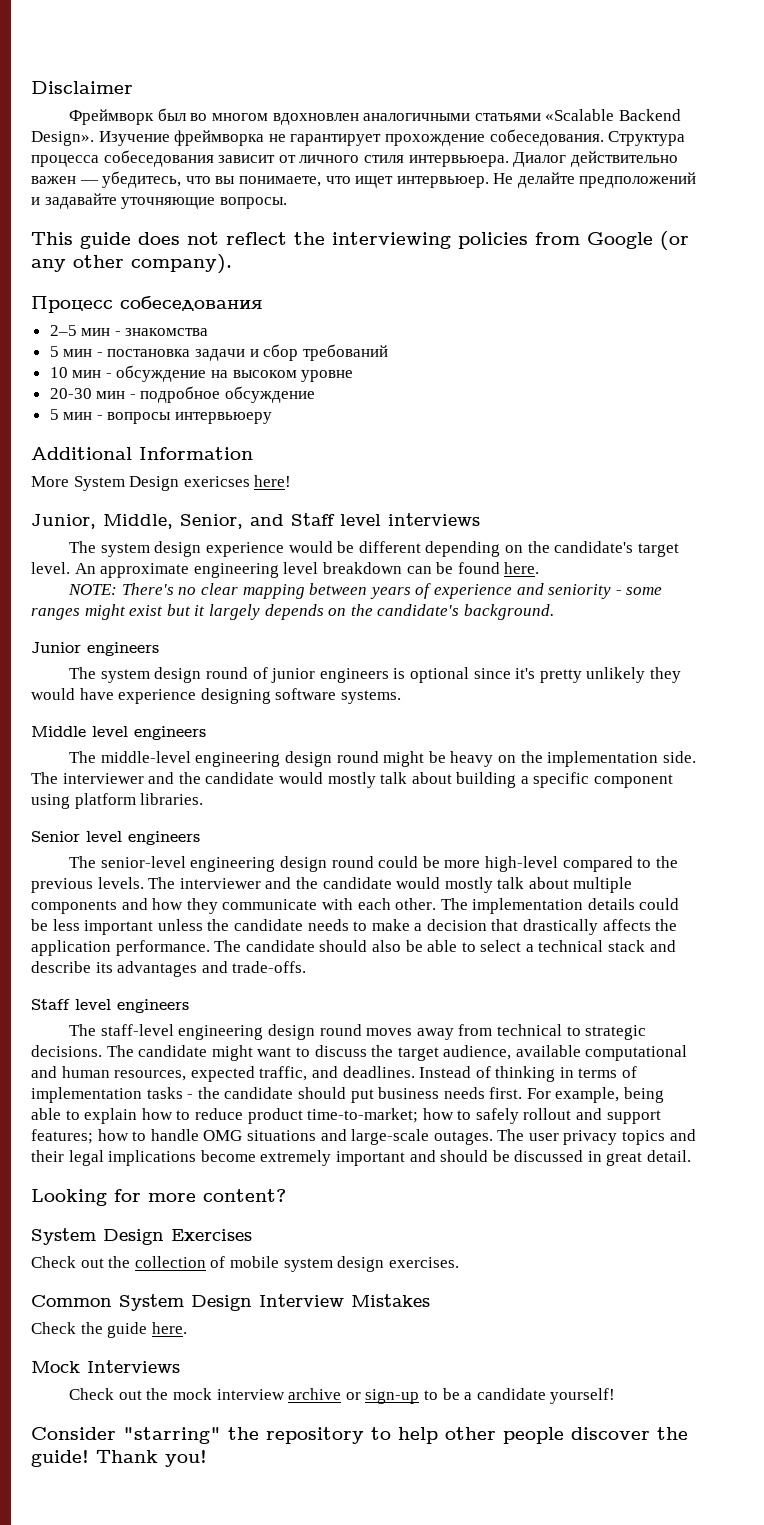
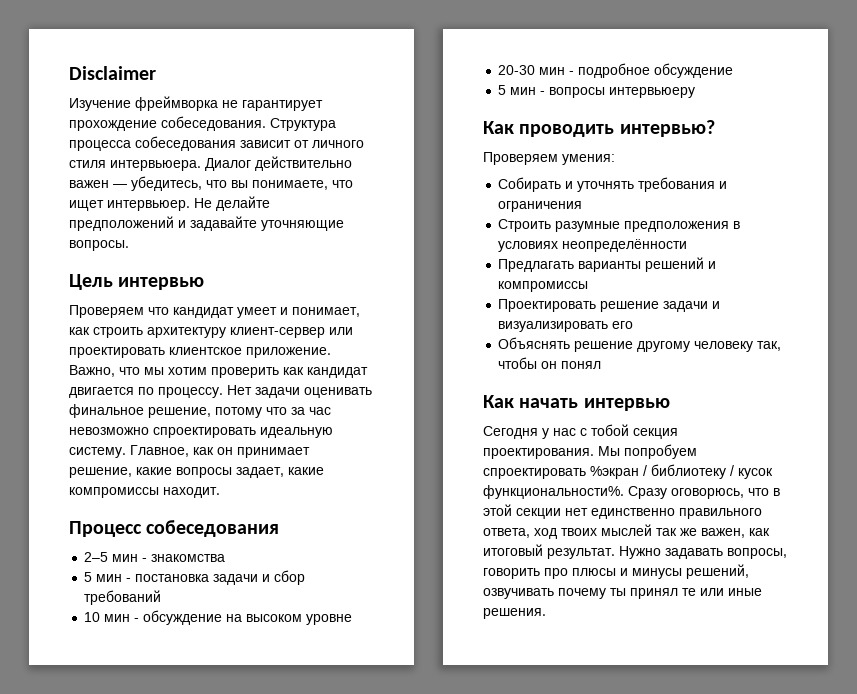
[69,108,681,125] [31,131,94,146] Фреймворк был во многом вдохновлен аналогичными статьями «Scalable Backend Design». -> (156, 73) none
[31,231,689,250] [31,254,232,274] This guide does not reflect the interviewing policies from Google (or any other company). -> [69,274,205,290] [69,305,360,318] [69,327,353,338] [69,347,331,358] [69,365,368,378] [69,385,372,398] [69,404,331,418] [69,427,333,438] [69,445,310,458] [69,467,324,478] [69,487,220,498] Цель интервью // Проверяем что кандидат умеет и понимает, как строить архитектуру клиент-сервер или проектировать клиентское приложение. Важно, что мы хотим проверить как кандидат двигается по процессу. Нет задачи оценивать финальное решение, потому что за час невозможно спроектировать идеальную систему. Главное, как он принимает решение, какие вопросы задает, какие компромиссы находит.
[31,447,253,460] [31,475,292,491] [31,513,480,529] [69,541,679,557] [31,562,540,578] [68,583,663,599] [31,604,554,620] [31,642,159,656] [69,667,681,683] [31,688,401,704] [31,726,206,740] [69,751,696,767] [31,772,674,788] [31,793,204,809] [31,831,200,845] [69,856,678,872] [31,877,633,893] [31,898,680,914] [31,919,678,935] [31,940,676,956] [31,961,307,977] [31,999,189,1013] [69,1024,647,1040] [31,1045,688,1061] [31,1066,638,1082] [31,1087,665,1103] [31,1108,661,1124] [31,1129,696,1145] [31,1150,692,1166] [31,1189,286,1206] [31,1228,252,1245] [31,1256,459,1272] [31,1294,430,1311] [31,1322,187,1338] [31,1360,180,1373] [69,1388,616,1404] [31,1427,688,1444] [31,1450,207,1467] Additional Information // More System Design exericses here! // Junior, Middle, Senior, and Staff level interviews // The system design experience would be different depending on the candidate's target level. An approximate engineering level breakdown can be found here. // NOTE: There's no clear mapping between years of experience and seniority - some ranges might exist but it largely depends on the candidate's background. // Junior engineers // The system design round of junior engineers is optional since it's pretty unlikely they would have experience designing software systems. // Middle level engineers // The middle-level engineering design round might be heavy on the implementation side. The interviewer and the candidate would mostly talk about building a specific component using platform libraries. // Senior level engineers // The senior-level engineering design round could be more high-level compared to the previous levels. The interviewer and the candidate would mostly talk about multiple components and how they communicate with each other. The implementation details could be less important unless the candidate needs to make a decision that drastically affects the application performance. The candidate should also be able to select a technical stack and describe its advantages and trade-offs. // Staff level engineers // The staff-level engineering design round moves away from technical to strategic decisions. The candidate might want to discuss the target audience, available computational and human resources, expected traffic, and deadlines. Instead of thinking in terms of implementation tasks - the candidate should put business needs first. For example, being able to explain how to reduce product time-to-market; how to safely rollout and support features; how to handle OMG situations and large-scale outages. The user privacy topics and their legal implications become extremely important and should be discussed in great detail. // Looking for more content? // System Design Exercises // Check out the collection of mobile system design exercises. // Common System Design Interview Mistakes // Check the guide here. // Mock Interviews // Check out the mock interview archive or sign-up to be a candidate yourself! // Consider "starring" the repository to help other people discover the guide! Thank you! -> [483,120,715,137] [483,152,615,165] [498,177,728,192] [498,201,583,212] [498,219,741,232] [498,239,688,252] [498,257,717,272] [498,281,589,292] [498,299,721,312] [498,321,634,332] [498,337,782,352] [498,357,602,369] [483,395,670,411] [483,424,678,439] [483,444,697,459] [483,464,773,479] [483,485,780,499] [483,504,762,519] [483,524,770,539] [483,544,787,559] [483,564,749,579] [483,588,762,599] [483,608,546,619] Как проводить интервью? // Проверяем умения: // Собирать и уточнять требования и ограничения // Строить разумные предположения в условиях неопределённости // Предлагать варианты решений и компромиссы // Проектировать решение задачи и визуализировать его // Объяснять решение другому человеку так, чтобы он понял // Как начать интервью // Сегодня у нас с тобой секция проектирования. Мы попробуем спроектировать %экран / библиотеку / кусок функциональности%. Сразу оговорюсь, что в этой секции нет единственно правильного ответа, ход твоих мыслей так же важен, как итоговый результат. Нужно задавать вопросы, говорить про плюсы и минусы решений, озвучивать почему ты принял те или иные решения.

